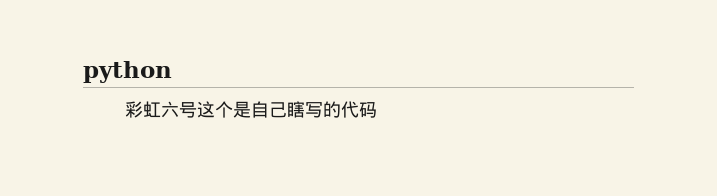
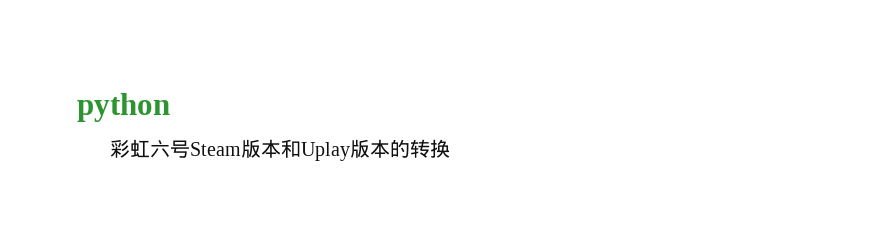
[196,101,377,118] 这个是自己瞎写的代码 -> [189,139,450,161] Steam版本和Uplay版本的转换

